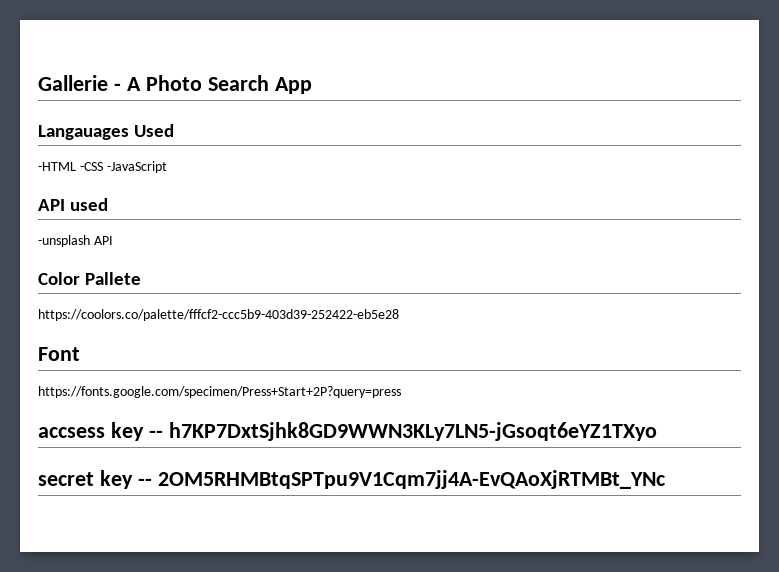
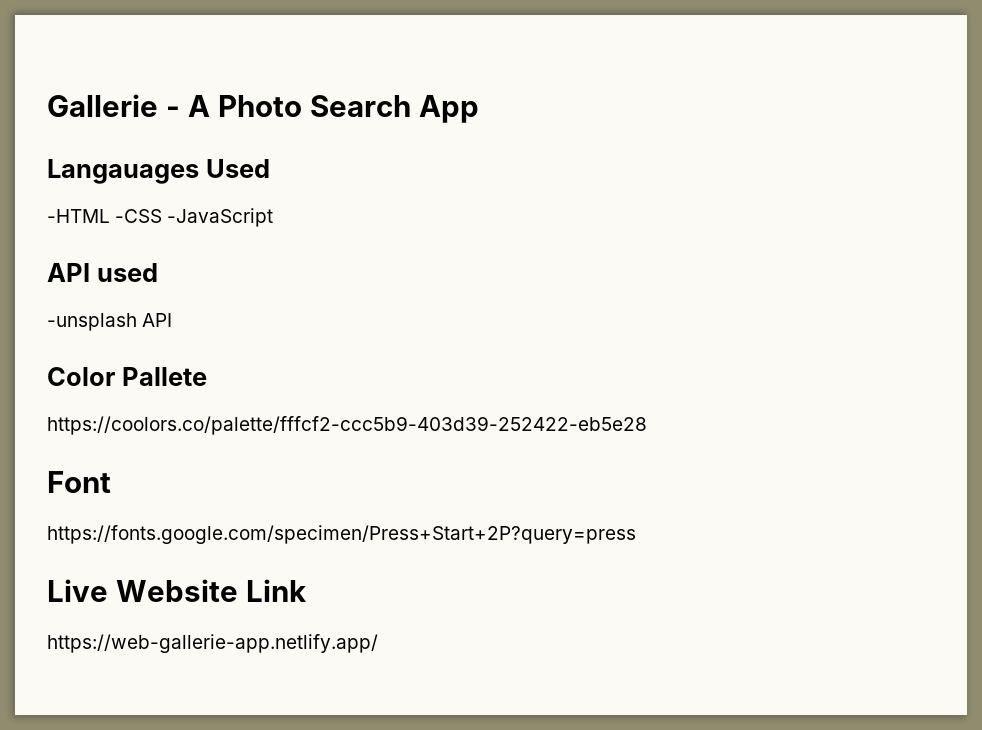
[38,422,657,441] [38,470,665,489] accsess key -- h7KP7DxtSjhk8GD9WWN3KLy7LN5-jGsoqt6eYZ1TXyo // secret key -- 2OM5RHMBtqSPTpu9V1Cqm7jj4A-EvQAoXjRTMBt_YNc -> [47,579,306,602] [47,634,378,653] Live Website Link // https://web-gallerie-app.netlify.app/

